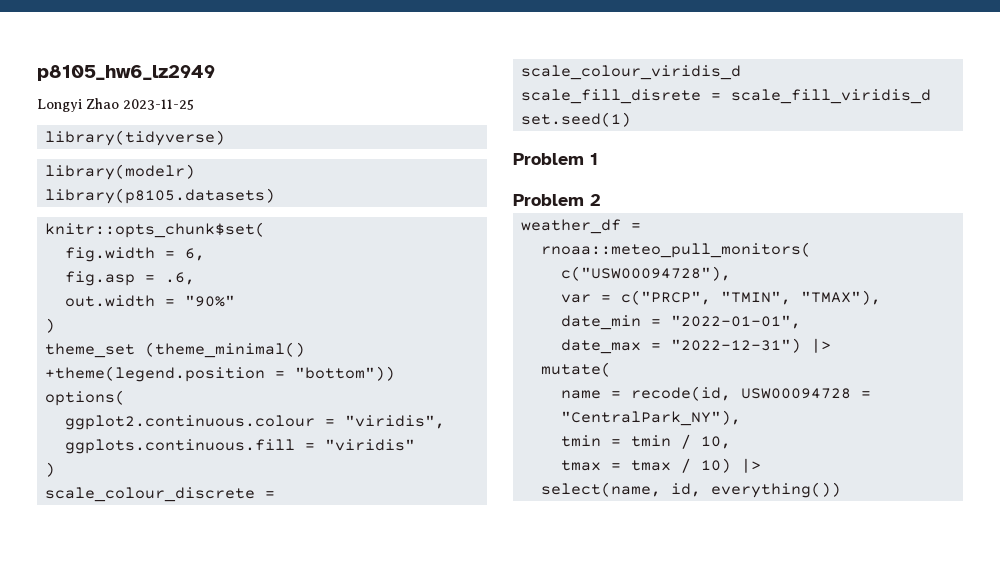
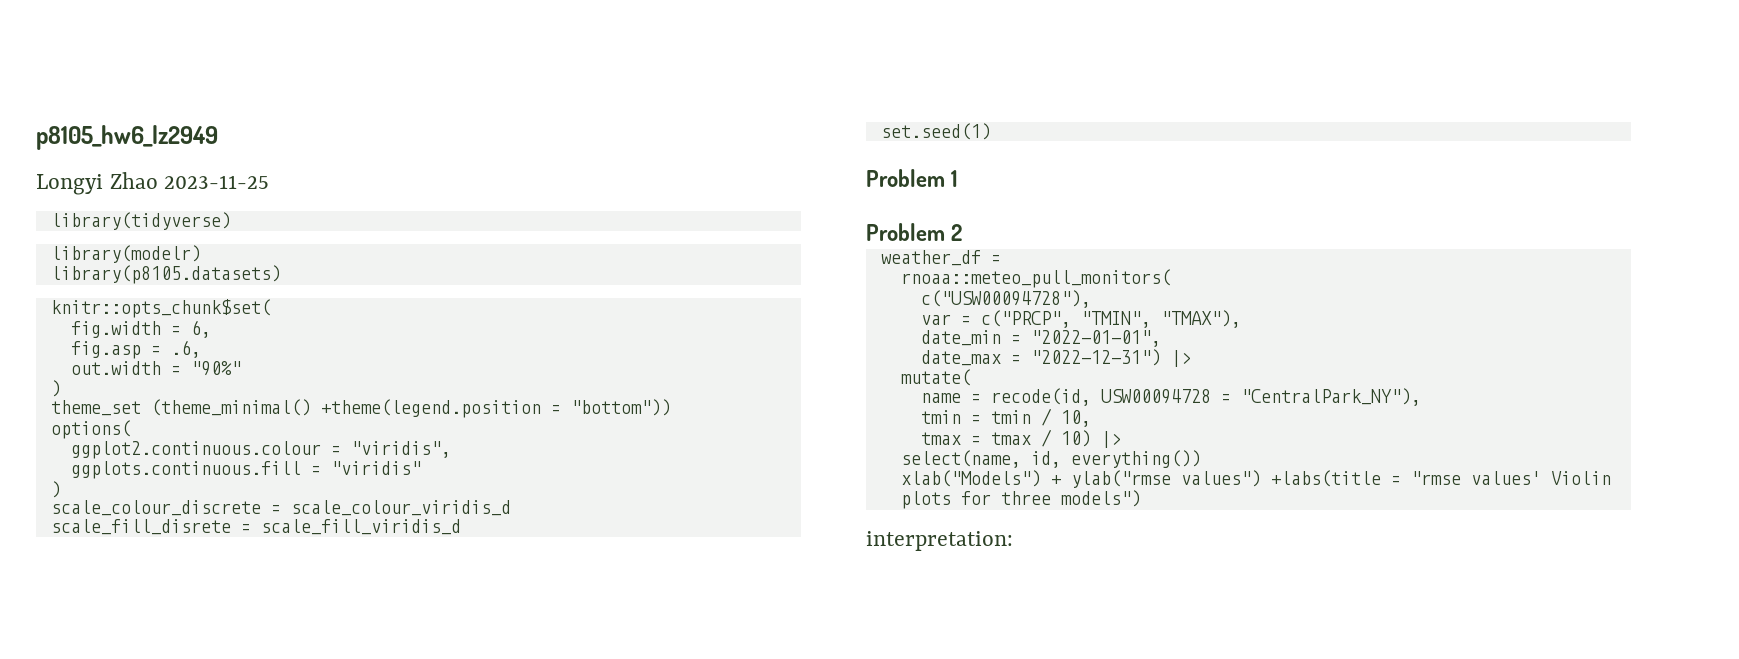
(842, 490) none -> [900,470,1611,488] [900,490,1141,509] [866,531,1013,551] // xlab("Models") + ylab("rmse values") +labs(title = "rmse values' Violin plots for three models") // interpretation:

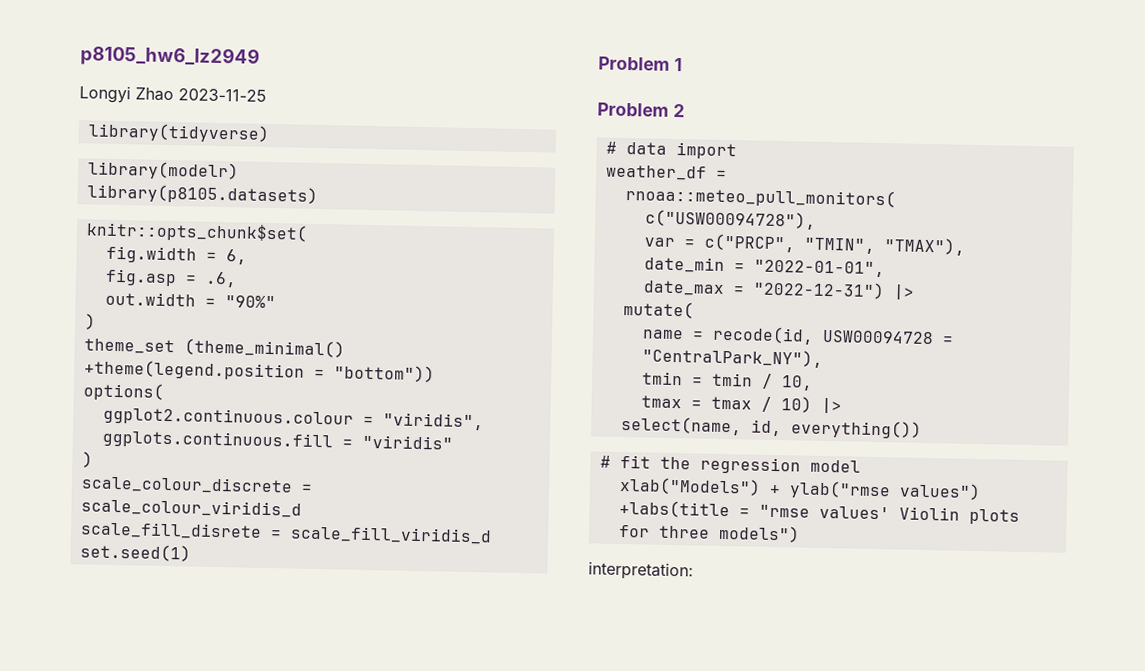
(963, 232) none -> [605,141,737,160] // # data import
(1201, 459) none -> [599,454,861,475] // # fit the regression model

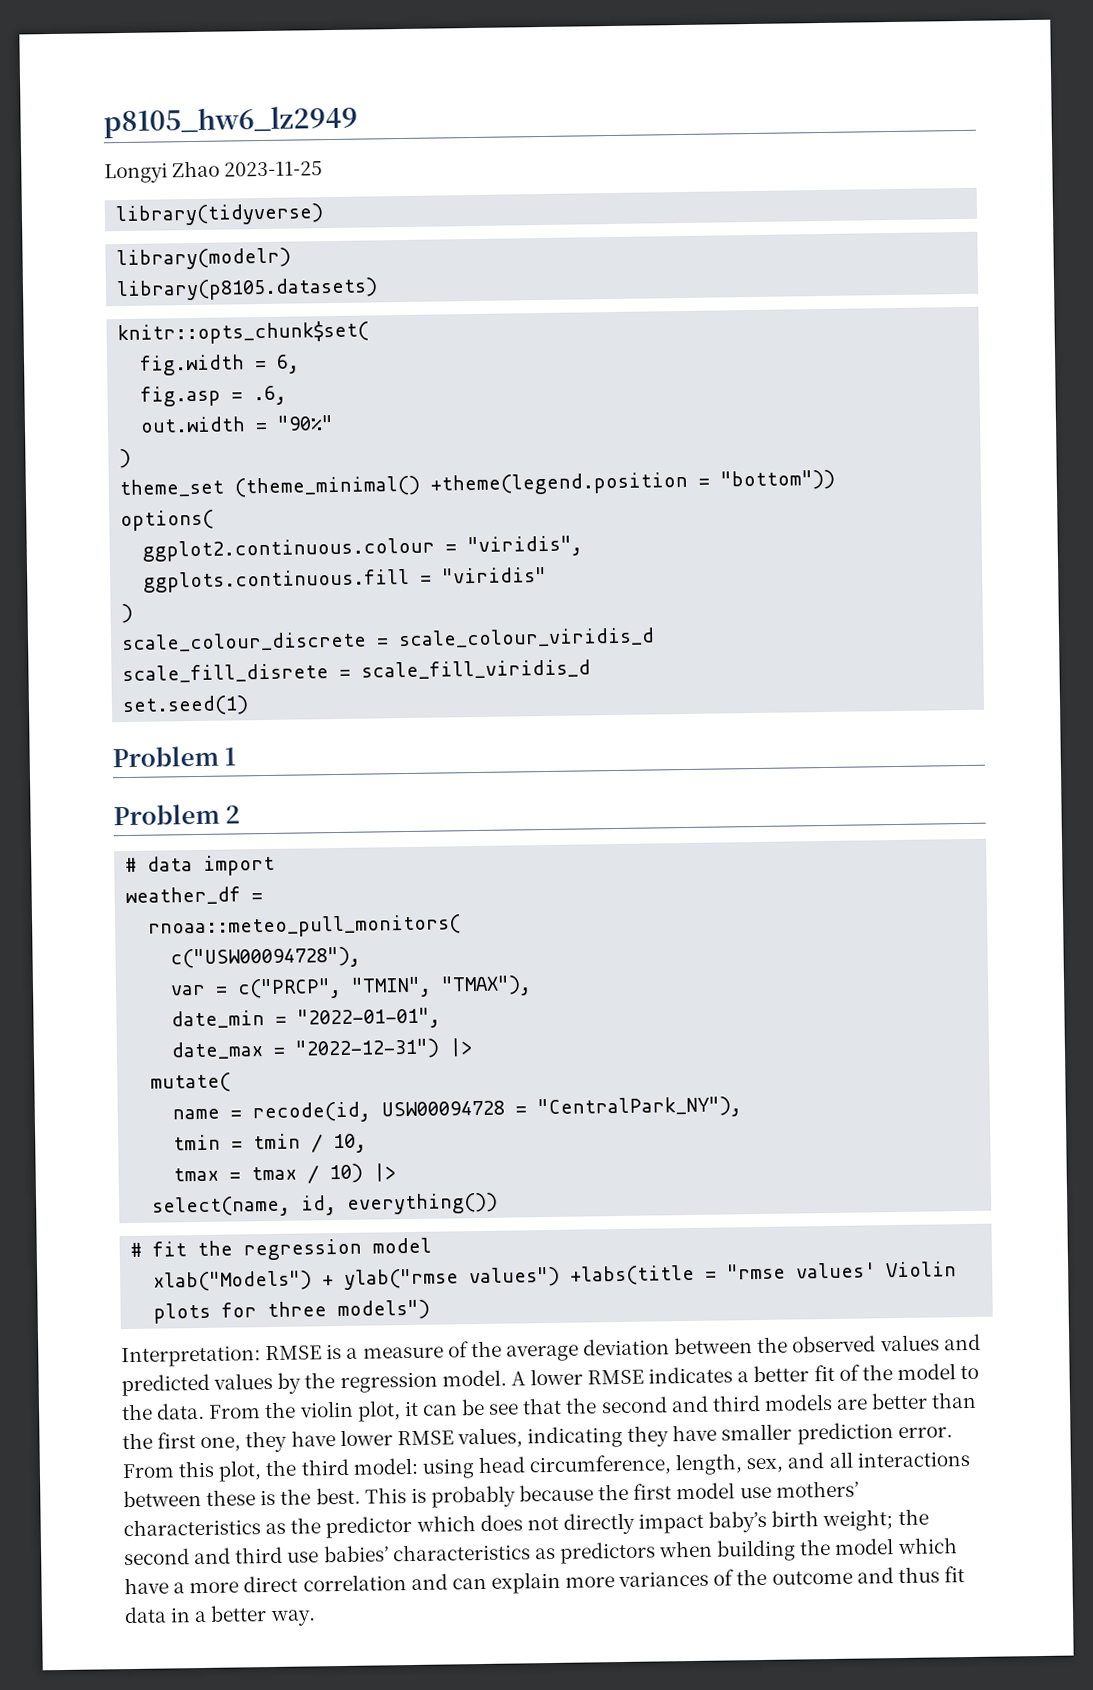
[588,561,694,581] interpretation: -> [121,1333,981,1368] [121,1363,980,1397] [121,1391,978,1422] [122,1422,953,1453] [122,1451,970,1482] [123,1480,859,1508] [123,1508,929,1539] [124,1537,958,1566] [124,1566,965,1595] [124,1605,316,1627] Interpretation: RMSE is a measure of the average deviation between the observed values and predicted values by the regression model. A lower RMSE indicates a better fit of the model to the data. From the violin plot, it can be see that the second and third models are better than the first one, they have lower RMSE values, indicating they have smaller prediction error. From this plot, the third model: using head circumference, length, sex, and all interactions between these is the best. This is probably because the first model use mothers’ characteristics as the predictor which does not directly impact baby’s birth weight; the second and third use babies’ characteristics as predictors when building the model which have a more direct correlation and can explain more variances of the outcome and thus fit data in a better way.

